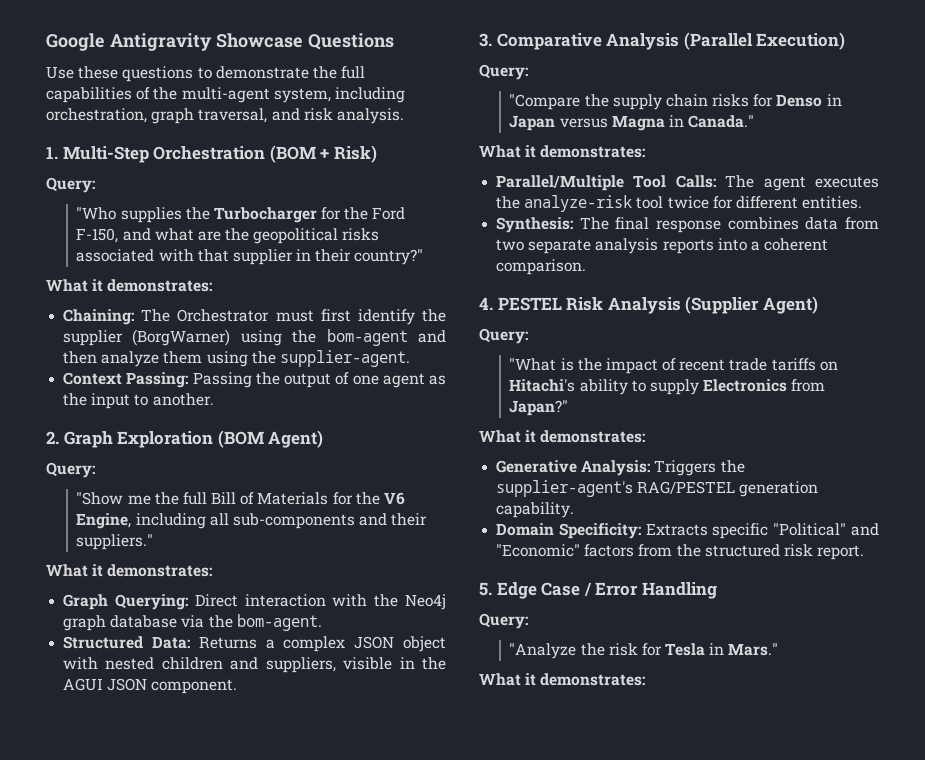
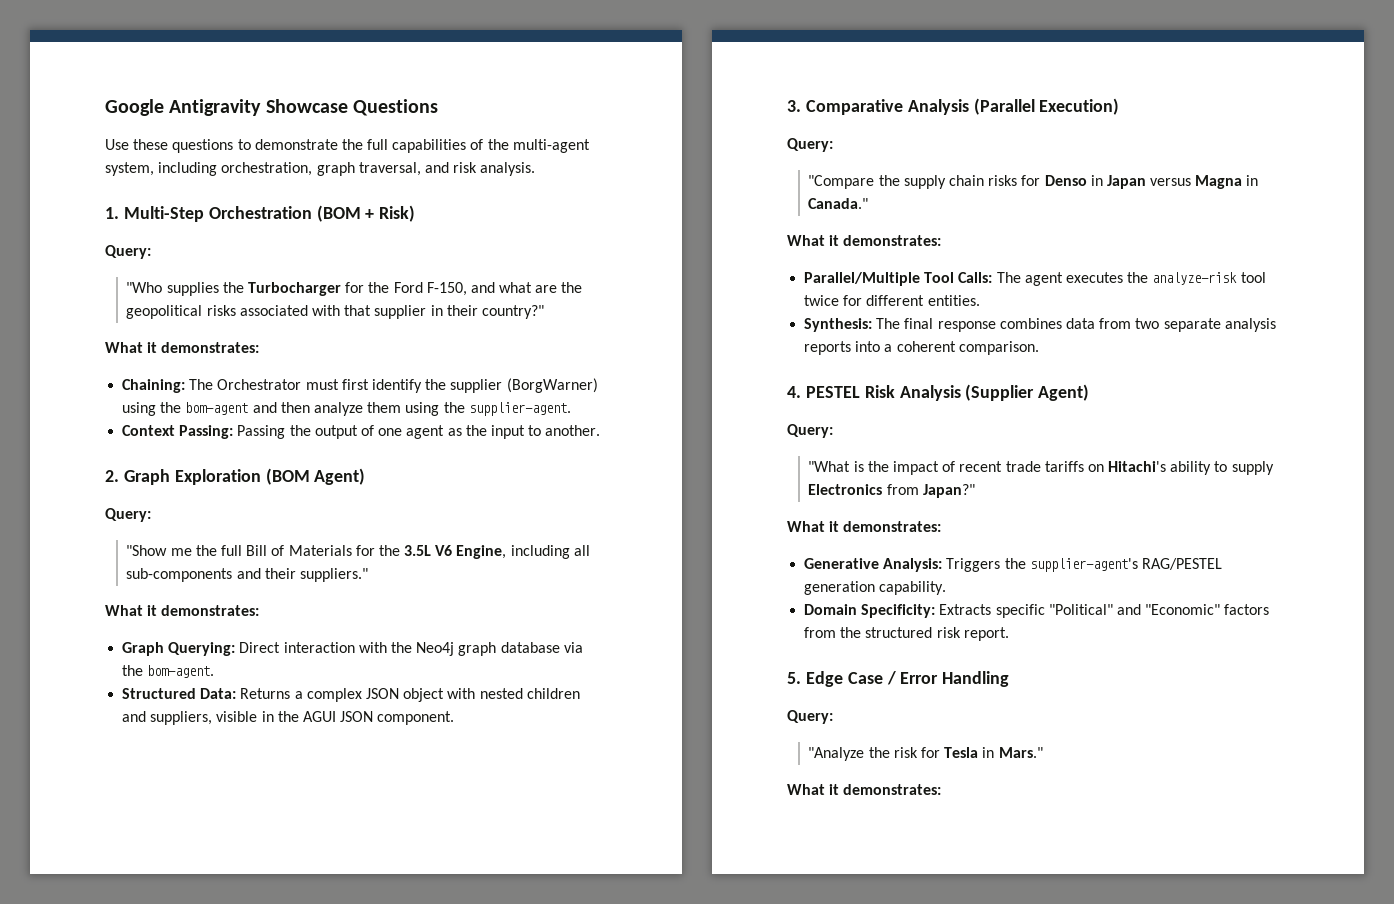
(380, 498) none -> [404,545,432,556] 3.5L

